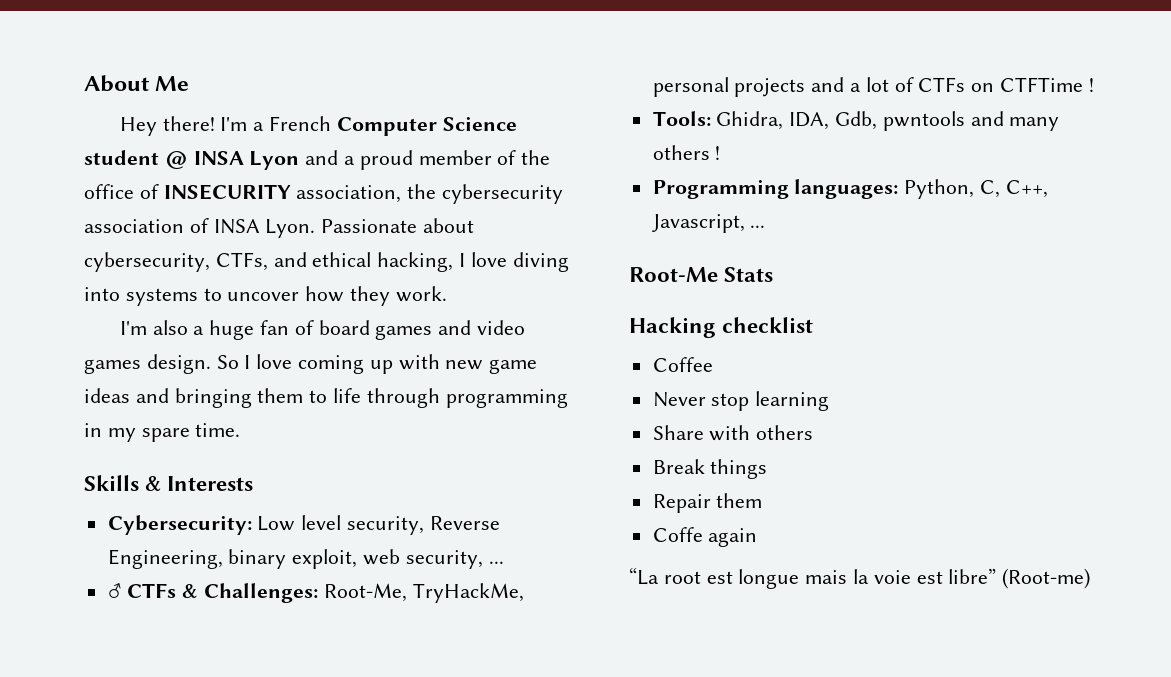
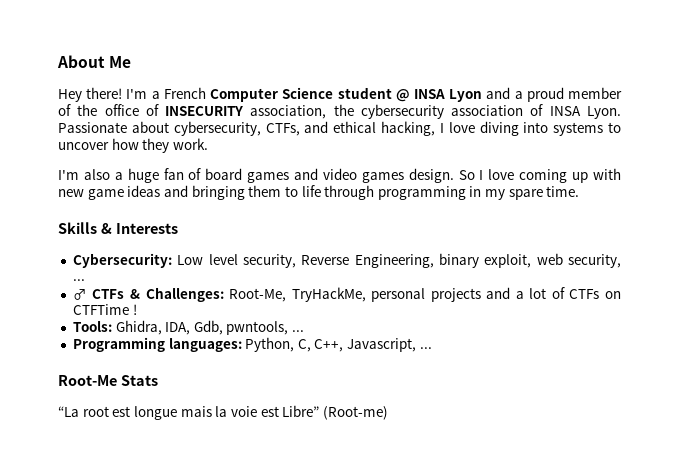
[882,111,1060,131] [652,145,721,160] pwntools and many others ! -> [226,321,305,335] pwntools, ...
[629,317,814,338] [652,357,713,372] [652,391,830,411] [652,425,814,441] [652,459,768,479] [652,493,763,513] [652,527,758,547] // Hacking checklist // Coffee // Never stop learning // Share with others // Break things // Repair them // Coffe again -> (158, 380) none
[948,568,997,584] libre” -> [282,405,320,417] Libre”

